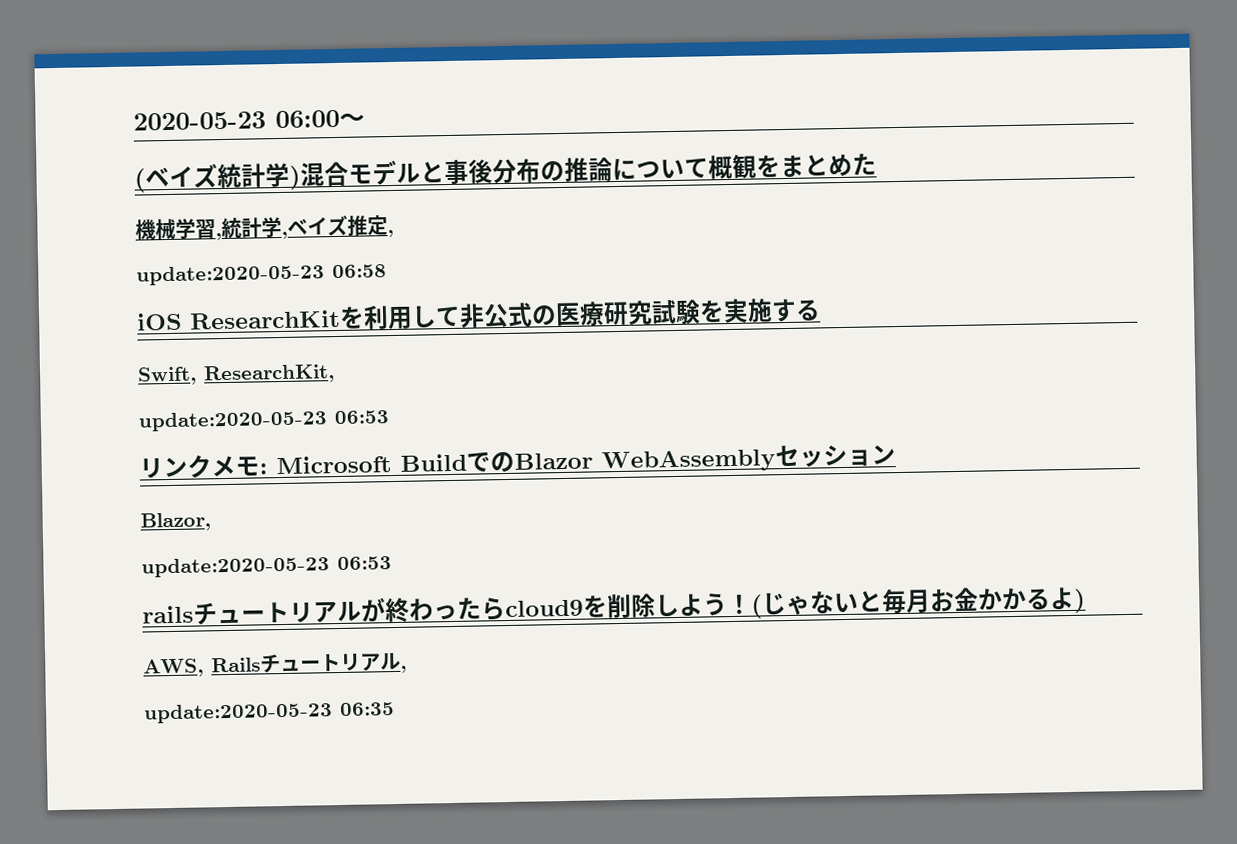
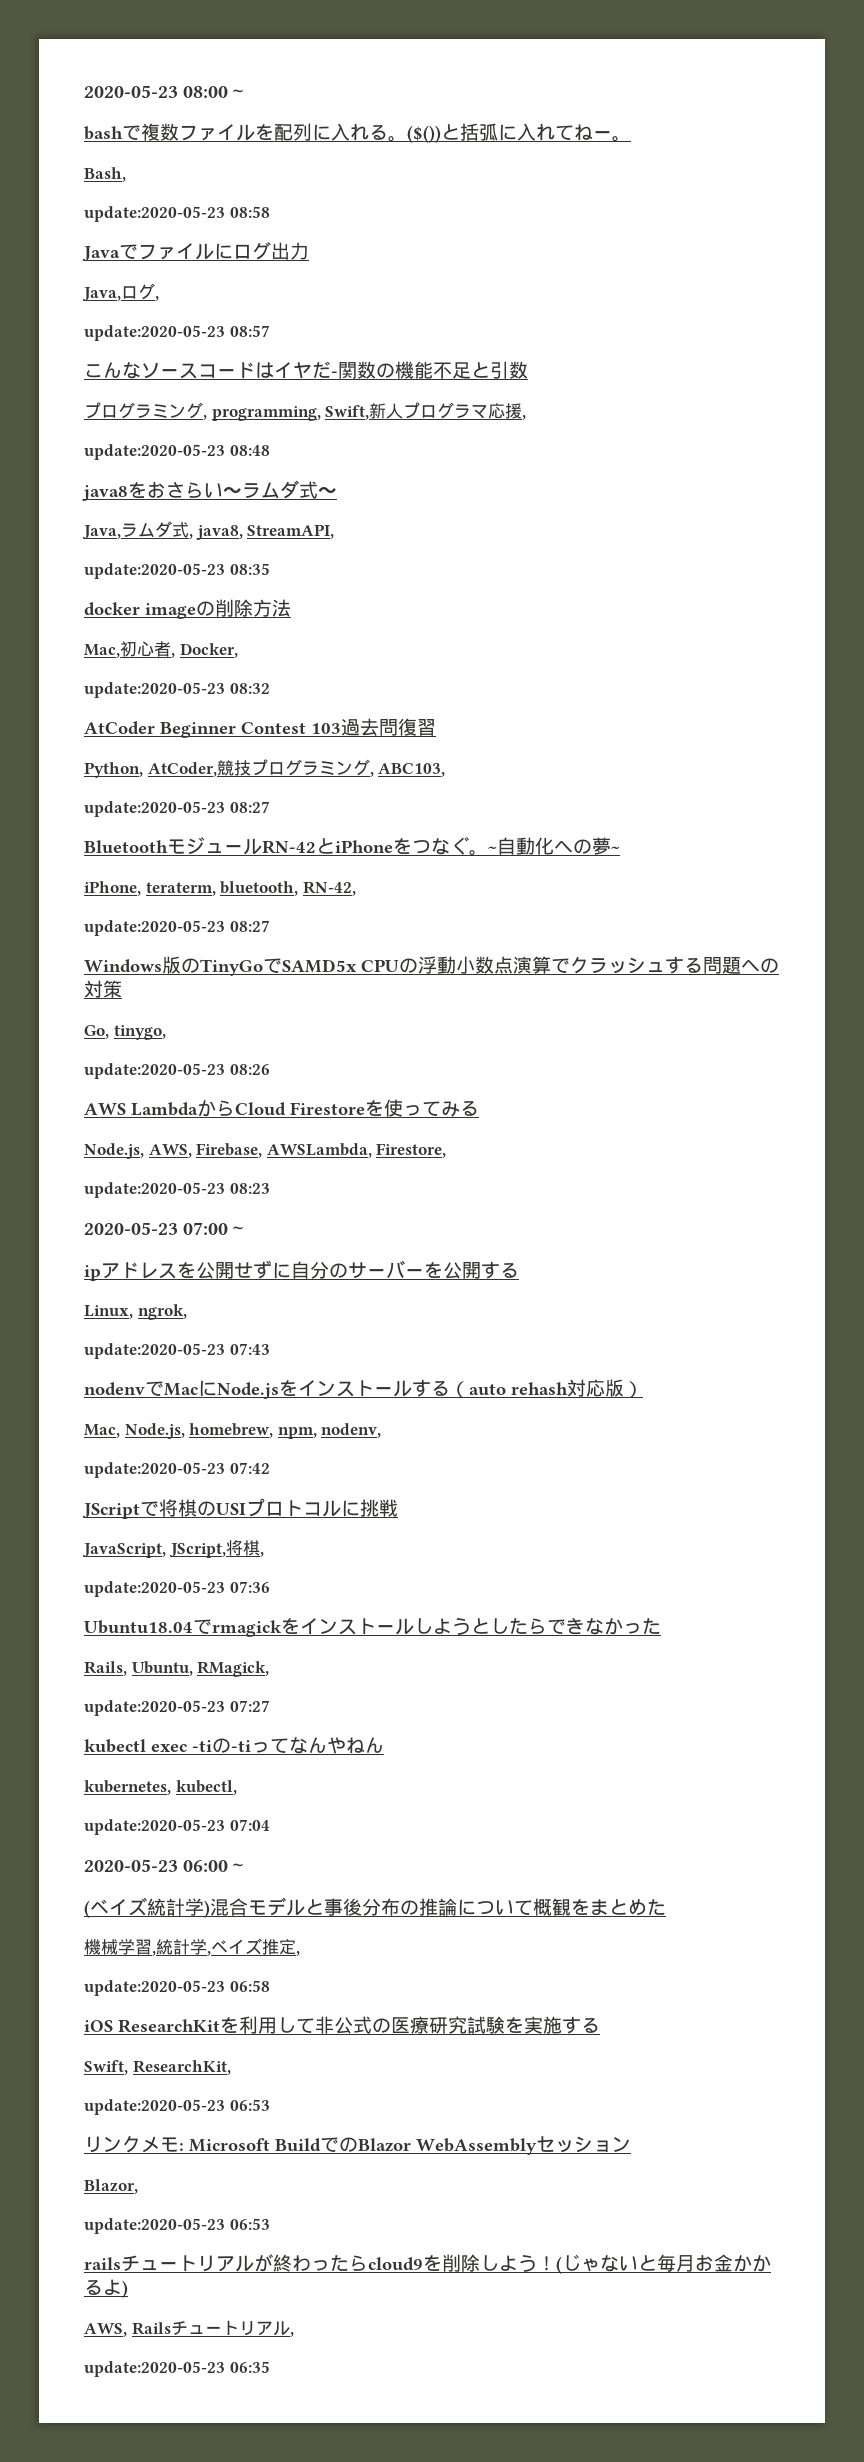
[133,111,266,131] 2020-05-23 -> [84,85,249,98] [84,123,631,143] [84,167,126,182] [84,206,270,222] [82,242,309,262] [82,283,159,302] [84,325,270,341] [84,361,528,379] [84,402,527,421] [84,444,270,460] [82,480,337,501] [82,521,335,540] [84,563,270,579] [84,599,291,619] [84,641,238,658] [84,682,270,698] [84,718,436,738] [84,759,446,778] [84,801,270,817] [84,837,620,856] [84,881,356,896] [84,920,270,936] [84,956,779,976] [84,980,122,998] [84,1025,166,1040] [84,1063,270,1079] [84,1099,479,1117] [84,1143,447,1159] [84,1182,270,1198] [84,1222,249,1235] [84,1260,519,1281] [84,1304,187,1320] [84,1343,270,1359] [84,1379,643,1399] [84,1423,382,1439] [84,1462,270,1478] [82,1498,398,1519] [82,1540,264,1558] [84,1581,270,1597] [84,1617,661,1637] [84,1661,270,1677] [84,1700,270,1716] [84,1737,384,1754] [84,1780,237,1795] [84,1819,270,1835] [84,1859,178,1872] 2020-05-23 08:00～ // bashで複数ファイルを配列に入れる。($())と括弧に入れてねー。 // Bash, // update:2020-05-23 08:58 // Javaでファイルにログ出力 // Java,ログ, // update:2020-05-23 08:57 // こんなソースコードはイヤだ-関数の機能不足と引数 // プログラミング, programming, Swift,新人プログラマ応援, // update:2020-05-23 08:48 // java8をおさらい〜ラムダ式〜 // Java,ラムダ式, java8, StreamAPI, // update:2020-05-23 08:35 // docker imageの削除方法 // Mac,初心者, Docker, // update:2020-05-23 08:32 // AtCoder Beginner Contest 103過去問復習 // Python, AtCoder,競技プログラミング, ABC103, // update:2020-05-23 08:27 // BluetoothモジュールRN-42とiPhoneをつなぐ。~自動化への夢~ // iPhone, teraterm, bluetooth, RN-42, // update:2020-05-23 08:27 // Windows版のTinyGoでSAMD5x CPUの浮動小数点演算でクラッシュする問題への対策 // Go, tinygo, // update:2020-05-23 08:26 // AWS LambdaからCloud Firestoreを使ってみる // Node.js, AWS, Firebase, AWSLambda, Firestore, // update:2020-05-23 08:23 // 2020-05-23 07:00～ // ipアドレスを公開せずに自分のサーバーを公開する // Linux, ngrok, // update:2020-05-23 07:43 // nodenvでMacにNode.jsをインストールする（auto rehash対応版） // Mac, Node.js, homebrew, npm, nodenv, // update:2020-05-23 07:42 // JScriptで将棋のUSIプロトコルに挑戦 // JavaScript, JScript,将棋, // update:2020-05-23 07:36 // Ubuntu18.04でrmagickをインストールしようとしたらできなかった // Rails, Ubuntu, RMagick, // update:2020-05-23 07:27 // kubectl exec -tiの-tiってなんやねん // kubernetes, kubectl, // update:2020-05-23 07:04 // 2020-05-23

